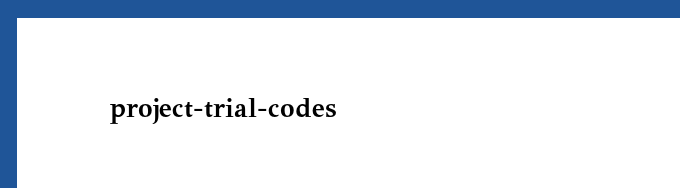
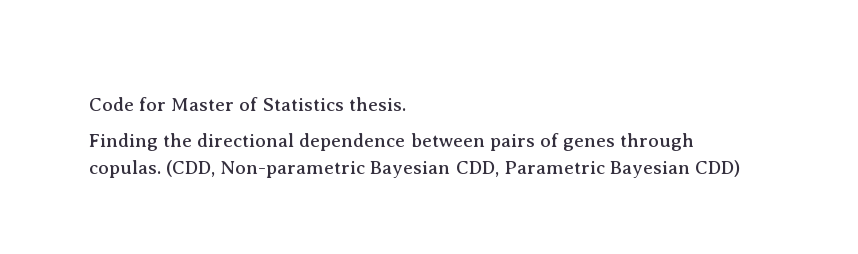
[110,98,337,124] project-trial-codes -> [89,97,406,111] [89,133,695,151] [89,160,740,178] Code for Master of Statistics thesis. // Finding the directional dependence between pairs of genes through copulas. (CDD, Non-parametric Bayesian CDD, Parametric Bayesian CDD)

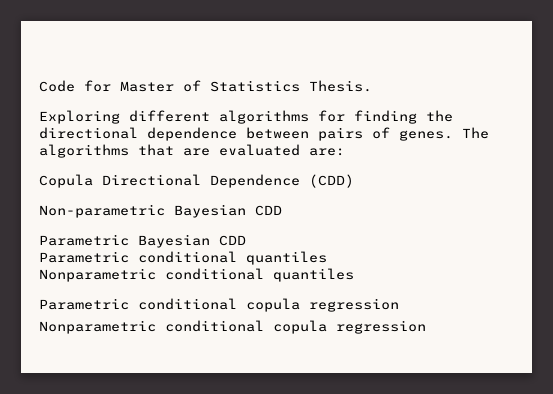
[348,97,406,111] [89,133,158,151] thesis. // Finding -> [309,80,372,92] [39,110,417,124] Thesis. // Exploring different algorithms for finding
[562,133,695,151] [89,160,216,178] genes through copulas. (CDD, -> [399,127,489,141] [39,144,345,158] [39,174,354,188] genes. The algorithms that are evaluated are: // Copula Directional Dependence (CDD) //
[455,161,499,177] CDD, -> [255,205,282,216] CDD //
[694,160,740,177] CDD) -> [219,235,246,246] [39,251,327,265] [39,268,354,282] [39,298,399,312] [39,320,426,334] CDD // Parametric conditional quantiles // Nonparametric conditional quantiles // Parametric conditional copula regression // Nonparametric conditional copula regression

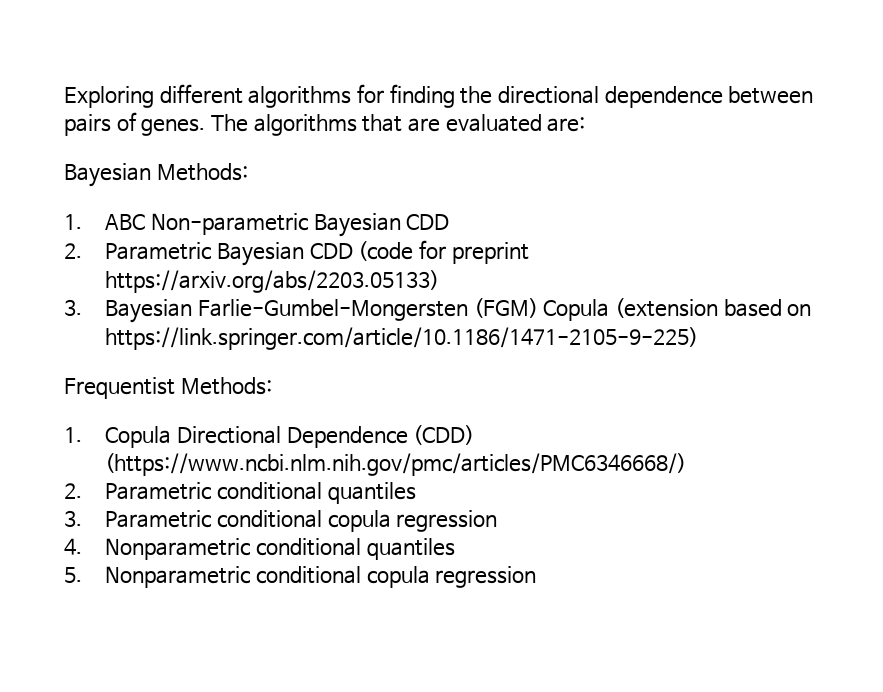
[39,80,372,92] Code for Master of Statistics Thesis. // -> (64, 97) none
[39,174,354,188] [39,204,282,218] [39,234,246,248] Copula Directional Dependence (CDD) // Non-parametric Bayesian CDD // Parametric Bayesian CDD // -> [64,163,248,187] [64,213,450,237] [64,240,529,266] [105,270,440,293] [64,298,812,323] [105,327,699,350] [64,377,272,399] [64,425,475,448] [105,453,687,476] [64,483,82,499] Bayesian Methods: // 1. ABC Non-parametric Bayesian CDD // 2. Parametric Bayesian CDD (code for preprint https://arxiv.org/abs/2203.05133) // 3. Bayesian Farlie-Gumbel-Mongersten (FGM) Copula (extension based on https://link.springer.com/article/10.1186/1471-2105-9-225) // Frequentist Methods: // 1. Copula Directional Dependence (CDD) (https://www.ncbi.nlm.nih.gov/pmc/articles/PMC6346668/) // 2.
[39,268,354,282] Nonparametric conditional quantiles // -> [64,510,82,527] 3.
(399, 305) none -> [64,538,455,560] [64,567,82,583] 4. Nonparametric conditional quantiles // 5.

